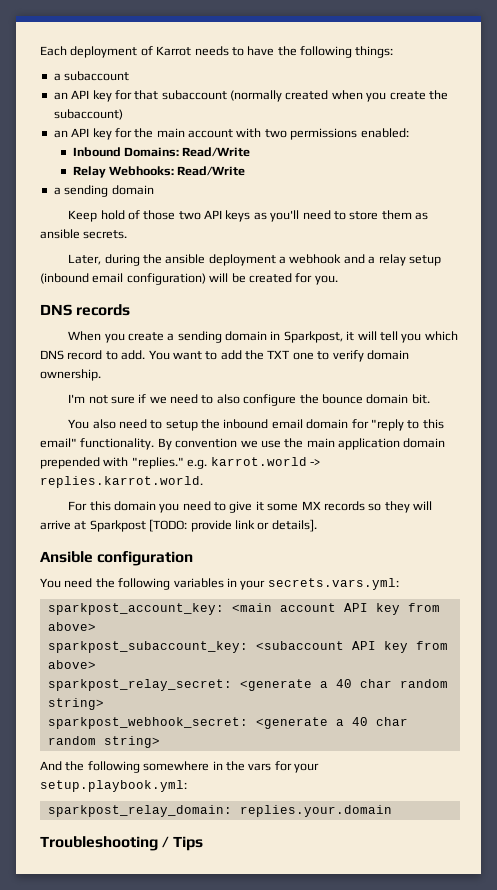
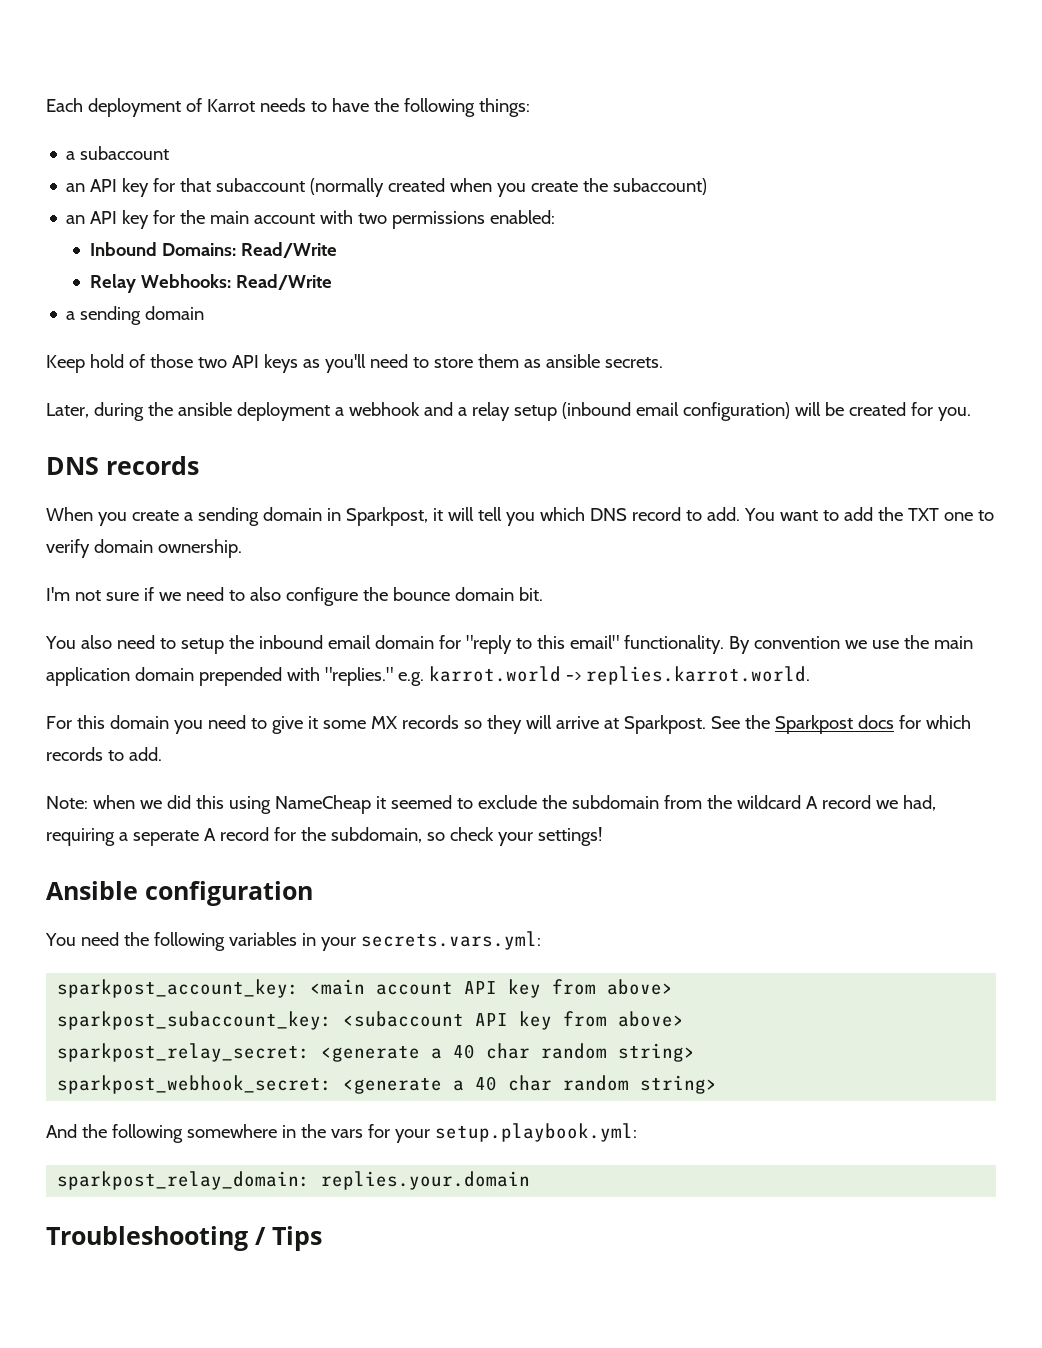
[89,519,317,532] Sparkpost [TODO: provide link or details]. -> [623,715,971,734] [46,747,162,761] [46,795,936,814] [46,827,602,846] Sparkpost. See the Sparkpost docs for which records to add. // Note: when we did this using NameCheap it seemed to exclude the subdomain from the wildcard A record we had, requiring a seperate A record for the subdomain, so check your settings!

